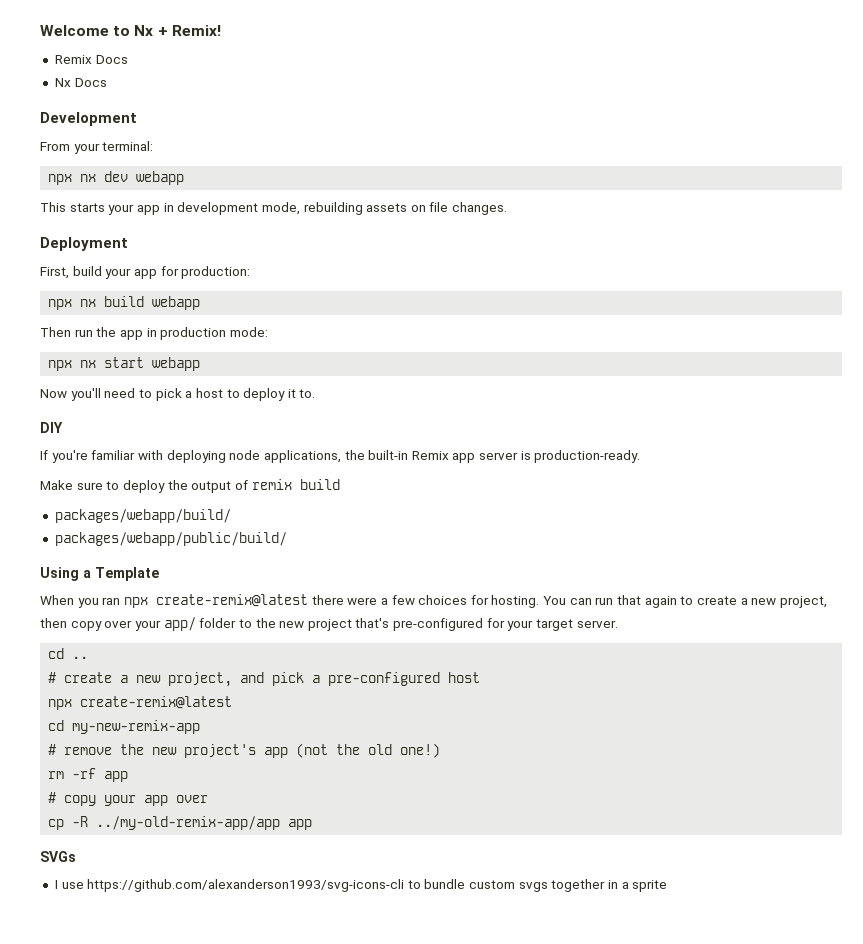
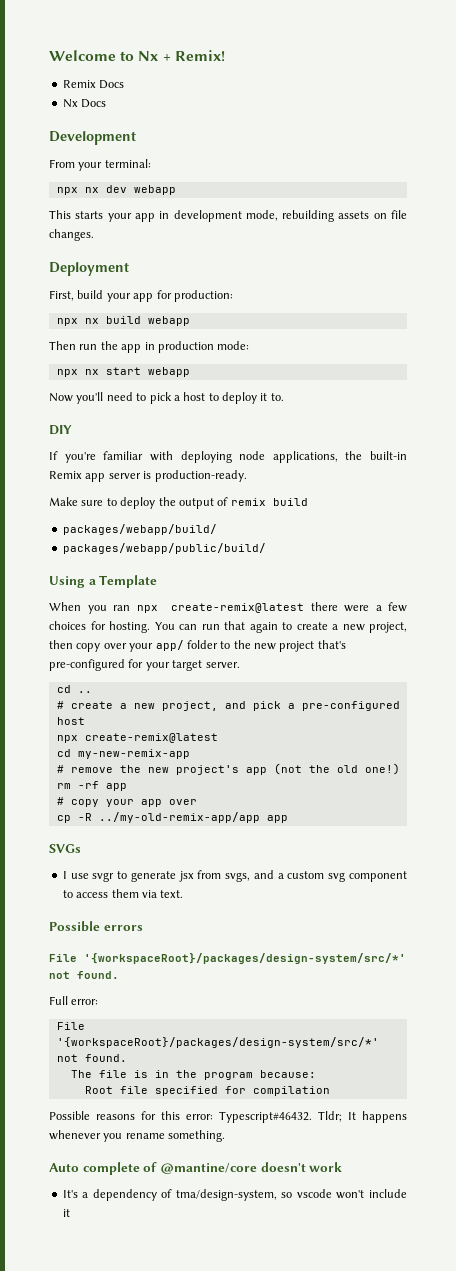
[87,879,668,892] https://github.com/alexanderson1993/svg-icons-cli to bundle custom svgs together in a sprite -> [92,870,407,882] [62,889,184,898] [49,921,143,932] [49,953,406,964] [49,971,119,979] [49,996,99,1005] [56,1022,85,1030] [56,1037,379,1048] [56,1054,127,1062] [70,1070,316,1080] [84,1086,330,1096] [49,1111,407,1123] [49,1130,226,1142] [49,1162,343,1175] [62,1189,407,1201] [62,1209,70,1217] svgr to generate jsx from svgs, and a custom svg component to access them via text. // Possible errors // File '{workspaceRoot}/packages/design-system/src/*' not found. // Full error: // File '{workspaceRoot}/packages/design-system/src/*' not found. // The file is in the program because: // Root file specified for compilation // Possible reasons for this error: Typescript#46432. Tldr; It happens whenever you rename something. // Auto complete of @mantine/core doesn't work // It's a dependency of tma/design-system, so vscode won't include it

